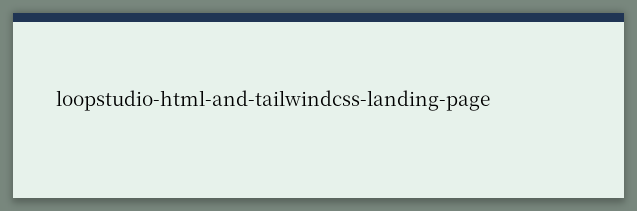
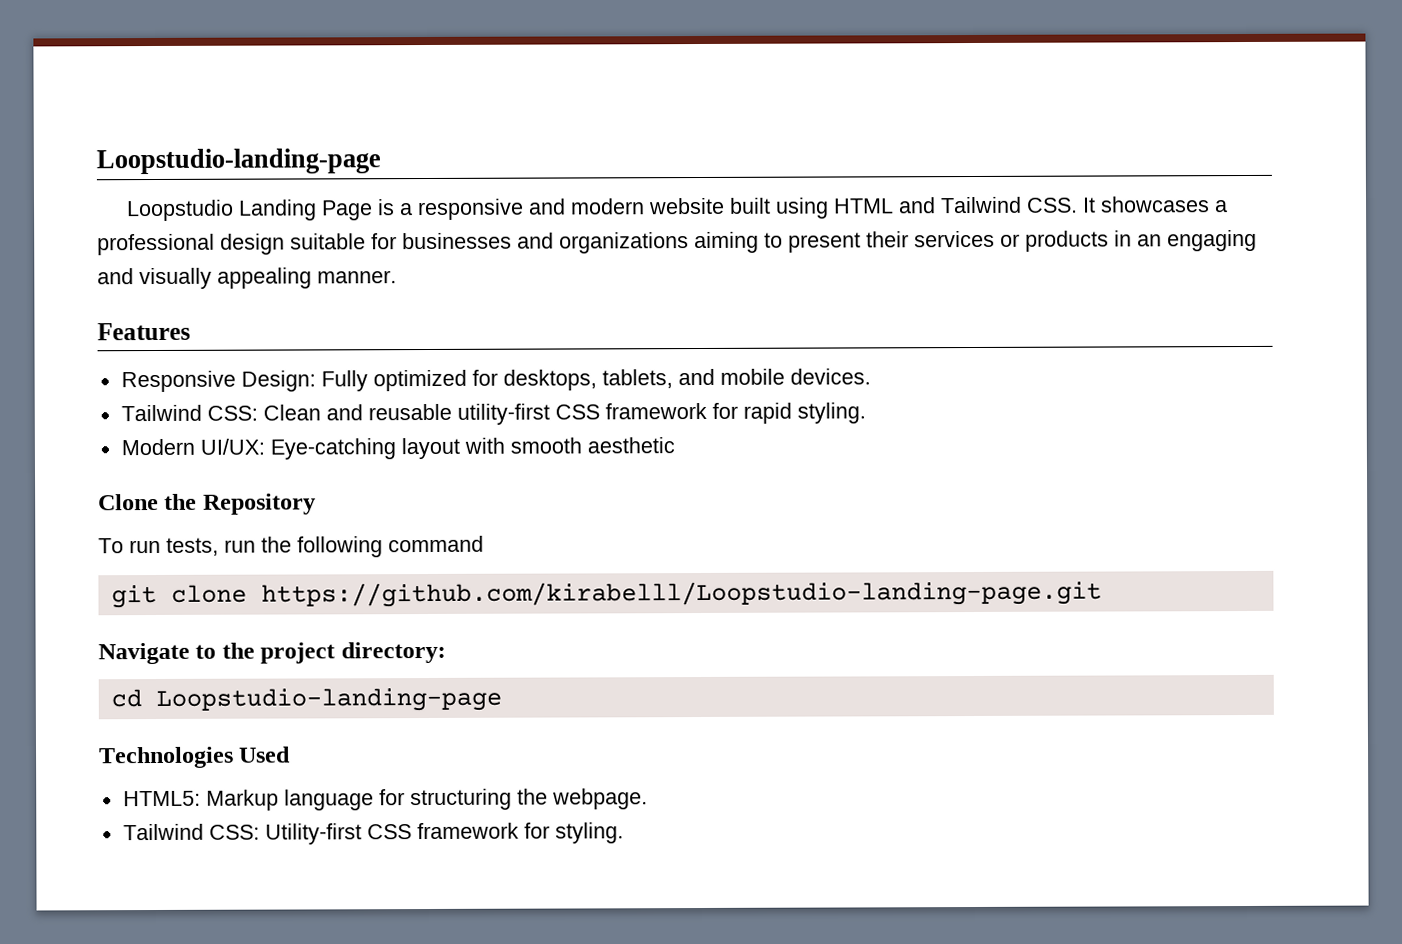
[56,90,490,111] loopstudio-html-and-tailwindcss-landing-page -> [96,148,381,175] [125,196,1228,222] [97,229,1257,256] [97,267,397,290] [97,322,191,341] [120,368,871,393] [120,402,866,425] [120,437,675,460] [98,493,316,515] [98,535,484,558] [110,580,1102,609] [98,641,446,665] [110,687,502,712] [99,746,292,769] [122,788,648,811] [122,822,624,845] Loopstudio-landing-page // Loopstudio Landing Page is a responsive and modern website built using HTML and Tailwind CSS. It showcases a professional design suitable for businesses and organizations aiming to present their services or products in an engaging and visually appealing manner. // Features // Responsive Design: Fully optimized for desktops, tablets, and mobile devices. // Tailwind CSS: Clean and reusable utility-first CSS framework for rapid styling. // Modern UI/UX: Eye-catching layout with smooth aesthetic // Clone the Repository // To run tests, run the following command // git clone https://github.com/kirabelll/Loopstudio-landing-page.git // Navigate to the project directory: // cd Loopstudio-landing-page // Technologies Used // HTML5: Markup language for structuring the webpage. // Tailwind CSS: Utility-first CSS framework for styling.

